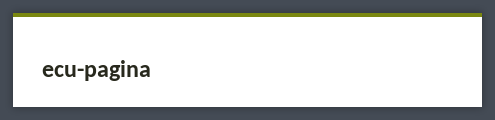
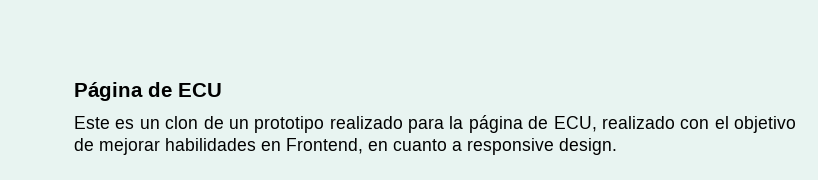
[42,60,151,81] ecu-pagina -> [74,82,222,101] [74,115,796,133] [74,138,617,155] Página de ECU // Este es un clon de un prototipo realizado para la página de ECU, realizado con el objetivo de mejorar habilidades en Frontend, en cuanto a responsive design.

